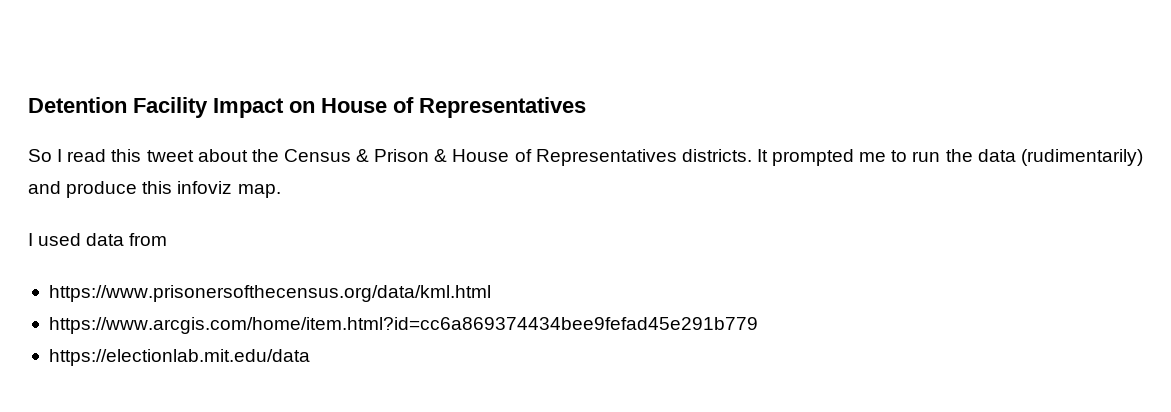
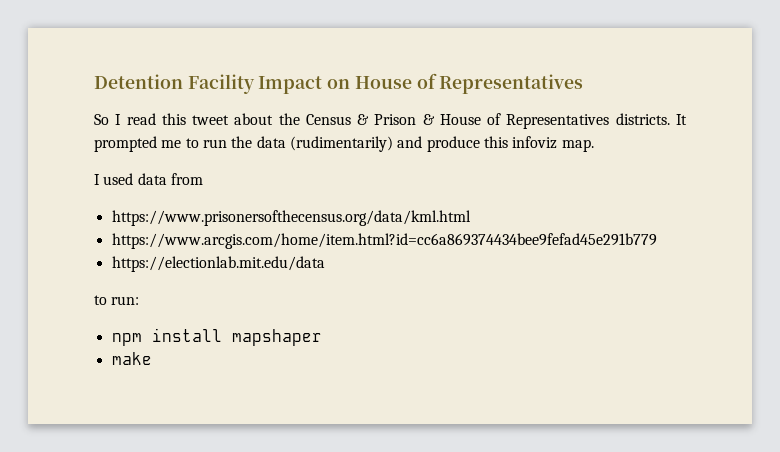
(310, 357) none -> [94,295,140,305] [111,328,322,346] [111,352,152,365] // to run: // npm install mapshaper // make

